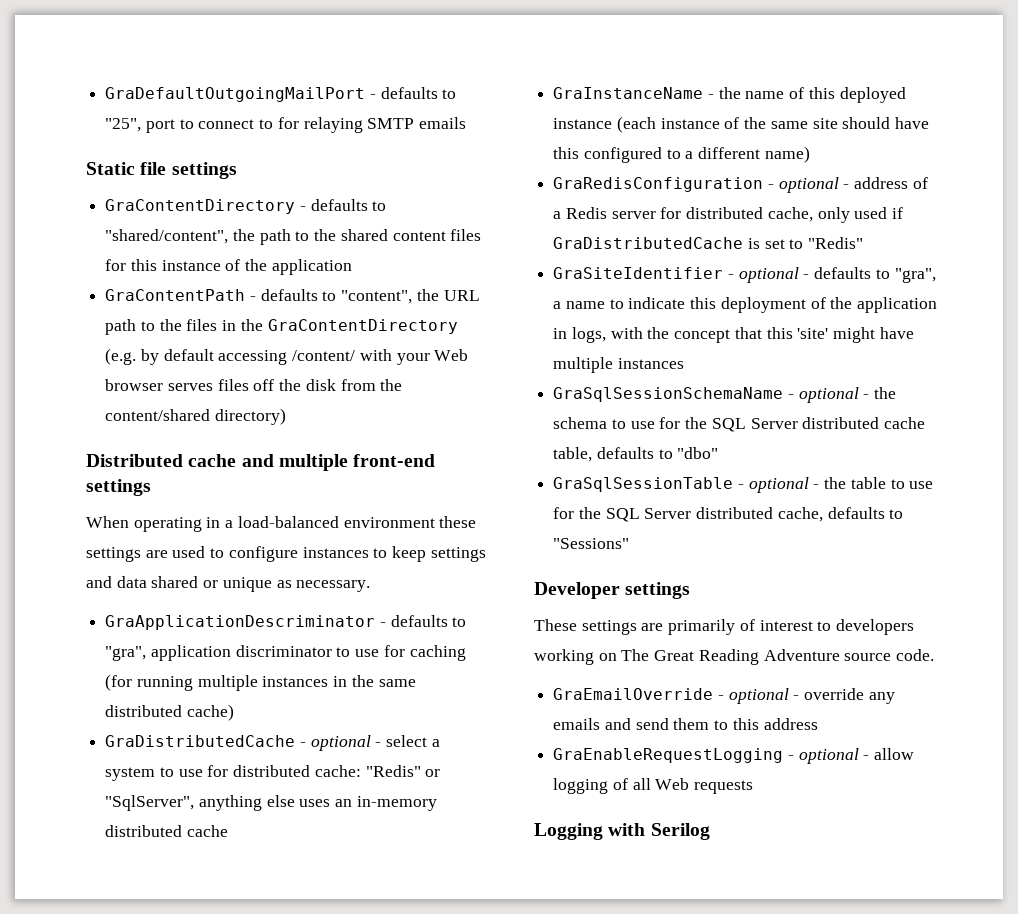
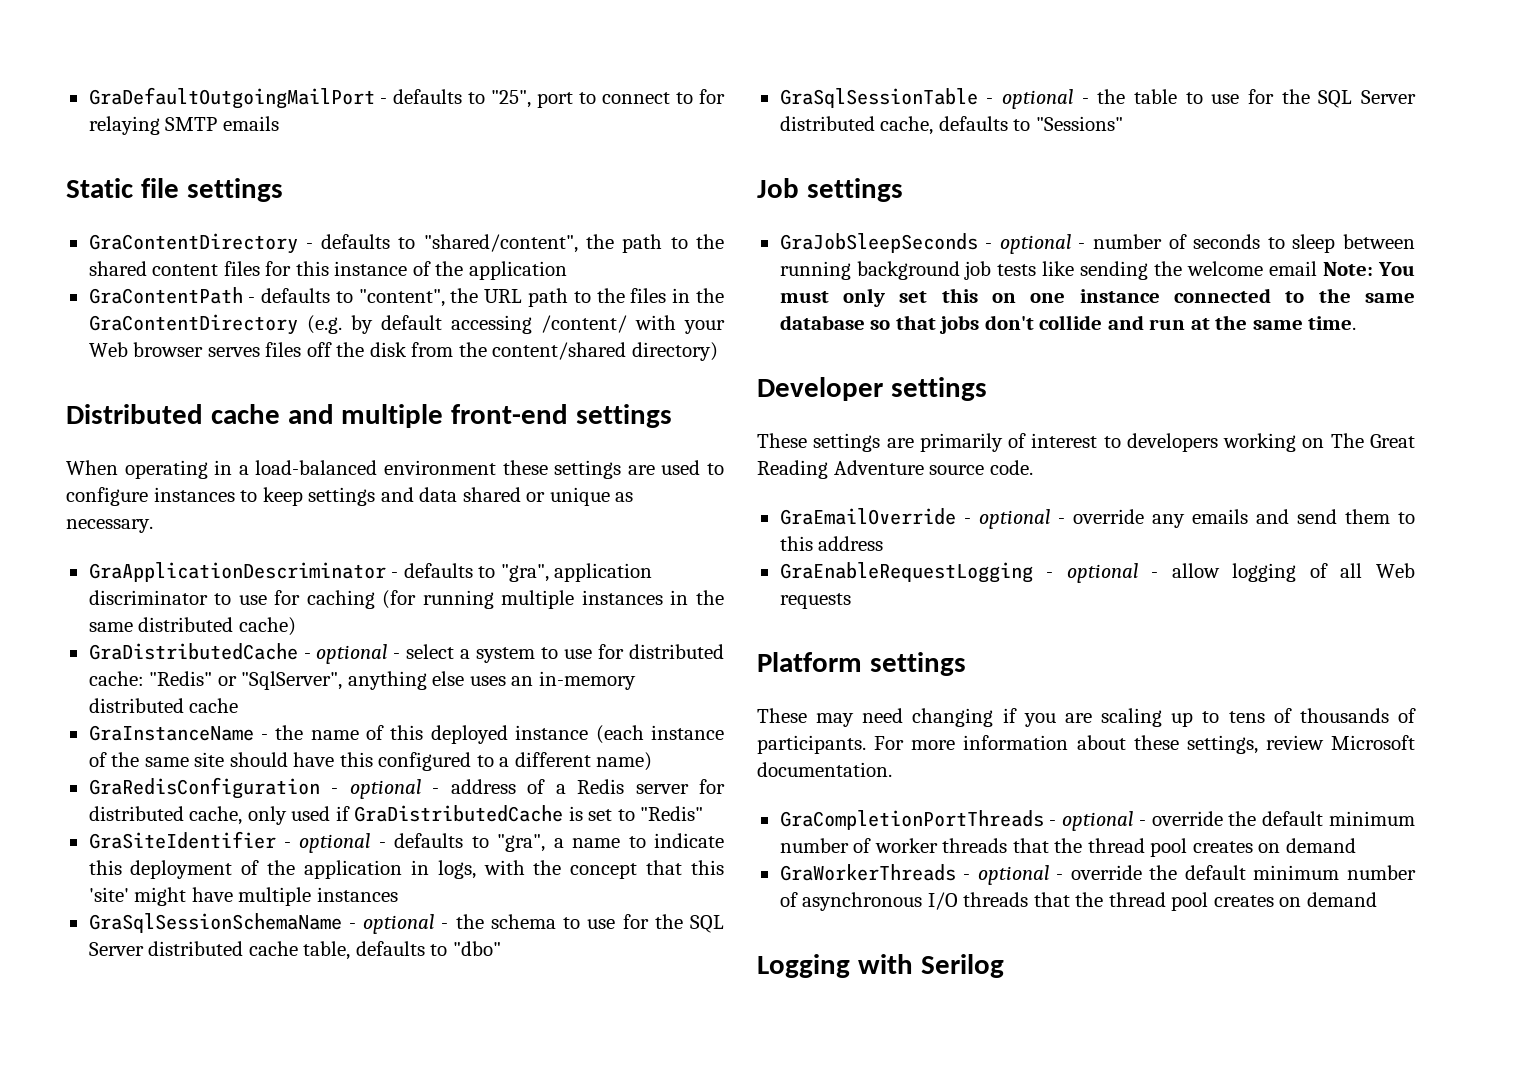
(630, 543) none -> [757,178,903,202] [779,233,1415,254] [779,261,1415,280] [779,288,1416,307] [779,315,1357,334] // Job settings // GraJobSleepSeconds - optional - number of seconds to sleep between running background job tests like sending the welcome email Note: You must only set this on one instance connected to the same database so that jobs don't collide and run at the same time.
(754, 787) none -> [757,652,966,676] [757,708,1417,727] [757,735,1415,754] [757,762,892,777] [779,810,1415,831] [779,838,1356,857] [779,864,1416,885] [779,892,1377,911] // Platform settings // These may need changing if you are scaling up to tens of thousands of participants. For more information about these settings, review Microsoft documentation. // GraCompletionPortThreads - optional - override the default minimum number of worker threads that the thread pool creates on demand // GraWorkerThreads - optional - override the default minimum number of asynchronous I/O threads that the thread pool creates on demand

